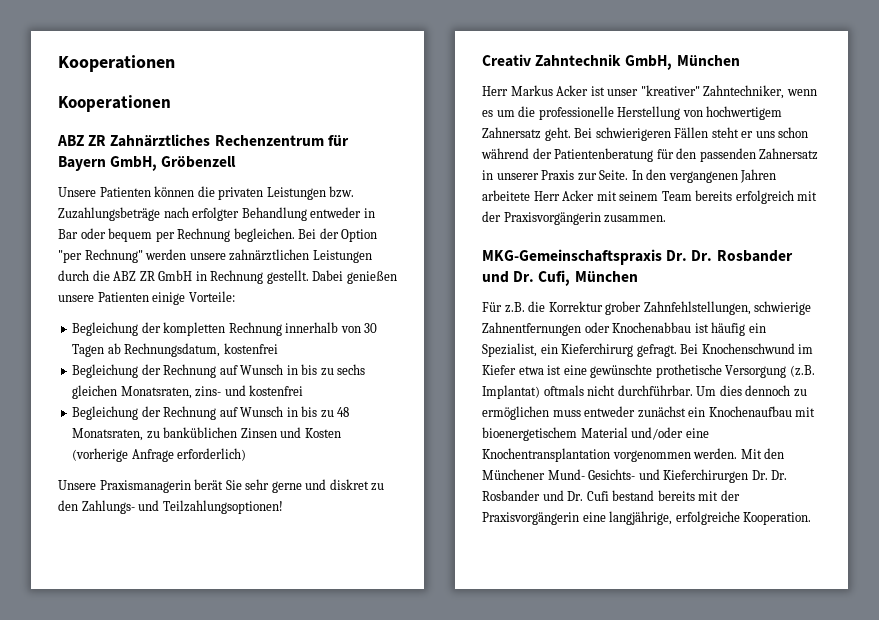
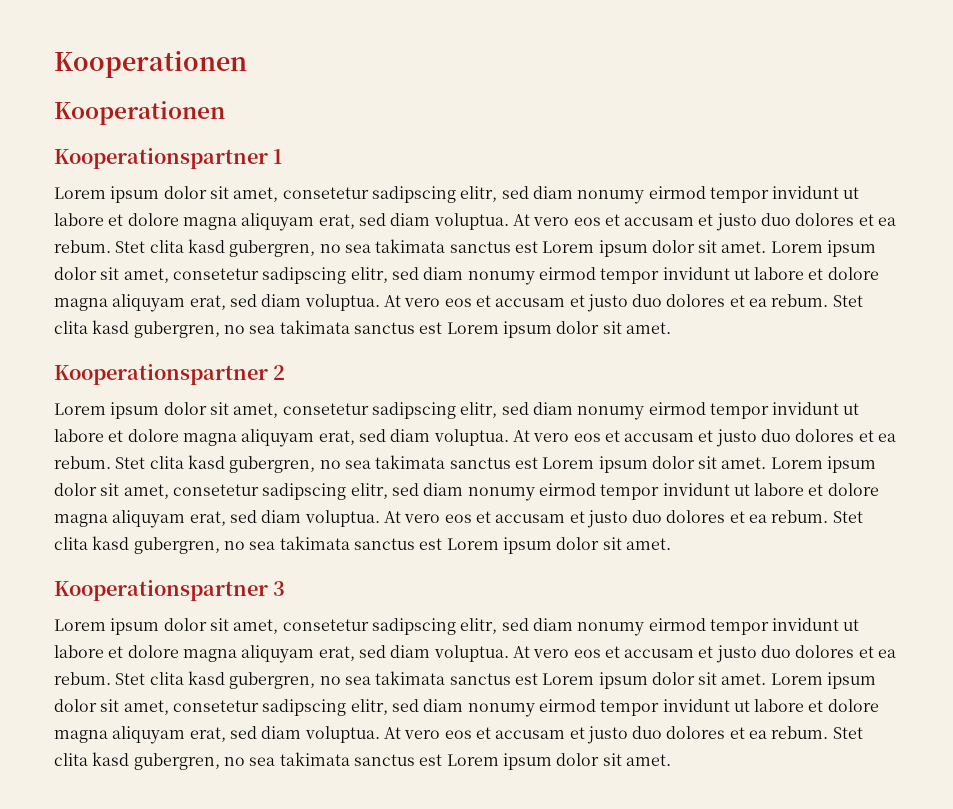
[57,134,349,147] [58,156,237,171] [58,186,355,200] [58,207,375,221] [58,228,378,242] [58,249,372,263] [58,270,397,284] [58,291,235,305] [72,322,378,336] [72,343,278,357] [72,364,366,378] [72,385,304,399] [72,406,350,420] [72,427,341,441] [72,448,247,462] [58,479,385,493] [58,500,283,514] [482,54,740,70] [482,85,817,99] [482,106,783,120] [482,127,809,141] [481,148,819,162] [482,169,777,183] [482,190,818,204] [482,211,667,225] [482,249,793,265] [482,270,638,286] [482,301,812,315] [482,322,766,336] [482,343,814,357] [482,364,815,378] [482,385,807,399] [482,406,816,420] [482,427,709,441] [482,448,785,462] [482,469,788,483] [482,490,740,501] [482,511,812,525] ABZ ZR Zahnärztliches Rechenzentrum für Bayern GmbH, Gröbenzell // Unsere Patienten können die privaten Leistungen bzw. Zuzahlungsbeträge nach erfolgter Behandlung entweder in Bar oder bequem per Rechnung begleichen. Bei der Option "per Rechnung" werden unsere zahnärztlichen Leistungen durch die ABZ ZR GmbH in Rechnung gestellt. Dabei genießen unsere Patienten einige Vorteile: // Begleichung der kompletten Rechnung innerhalb von 30 Tagen ab Rechnungsdatum, kostenfrei // Begleichung der Rechnung auf Wunsch in bis zu sechs gleichen Monatsraten, zins- und kostenfrei // Begleichung der Rechnung auf Wunsch in bis zu 48 Monatsraten, zu banküblichen Zinsen und Kosten (vorherige Anfrage erforderlich) // Unsere Praxismanagerin berät Sie sehr gerne und diskret zu den Zahlungs- und Teilzahlungsoptionen! // Creativ Zahntechnik GmbH, München // Herr Markus Acker ist unser "kreativer" Zahntechniker, wenn es um die professionelle Herstellung von hochwertigem Zahnersatz geht. Bei schwierigeren Fällen steht er uns schon während der Patientenberatung für den passenden Zahnersatz in unserer Praxis zur Seite. In den vergangenen Jahren arbeitete Herr Acker mit seinem Team bereits erfolgreich mit der Praxisvorgängerin zusammen. // MKG-Gemeinschaftspraxis Dr. Dr. Rosbander und Dr. Cufi, München // Für z.B. die Korrektur grober Zahnfehlstellungen, schwierige Zahnentfernungen oder Knochenabbau ist häufig ein Spezialist, ein Kieferchirurg gefragt. Bei Knochenschwund im Kiefer etwa ist eine gewünschte prothetische Versorgung (z.B. Implantat) oftmals nicht durchführbar. Um dies dennoch zu ermöglichen muss entweder zunächst ein Knochenaufbau mit bioenergetischem Material und/oder eine Knochentransplantation vorgenommen werden. Mit den Münchener Mund- Gesichts- und Kieferchirurgen Dr. Dr. Rosbander und Dr. Cufi bestand bereits mit der Praxisvorgängerin eine langjährige, erfolgreiche Kooperation. -> [54,148,283,169] [54,186,860,204] [54,213,897,231] [54,239,877,257] [54,267,879,285] [54,294,863,312] [54,320,671,338] [54,364,286,385] [54,402,860,420] [54,429,897,447] [54,455,877,473] [54,483,879,501] [54,510,863,528] [54,536,671,554] [54,580,286,601] [54,618,860,636] [54,645,897,663] [54,671,877,689] [54,699,879,717] [54,726,863,744] [54,752,671,770] Kooperationspartner 1 // Lorem ipsum dolor sit amet, consetetur sadipscing elitr, sed diam nonumy eirmod tempor invidunt ut labore et dolore magna aliquyam erat, sed diam voluptua. At vero eos et accusam et justo duo dolores et ea rebum. Stet clita kasd gubergren, no sea takimata sanctus est Lorem ipsum dolor sit amet. Lorem ipsum dolor sit amet, consetetur sadipscing elitr, sed diam nonumy eirmod tempor invidunt ut labore et dolore magna aliquyam erat, sed diam voluptua. At vero eos et accusam et justo duo dolores et ea rebum. Stet clita kasd gubergren, no sea takimata sanctus est Lorem ipsum dolor sit amet. // Kooperationspartner 2 // Lorem ipsum dolor sit amet, consetetur sadipscing elitr, sed diam nonumy eirmod tempor invidunt ut labore et dolore magna aliquyam erat, sed diam voluptua. At vero eos et accusam et justo duo dolores et ea rebum. Stet clita kasd gubergren, no sea takimata sanctus est Lorem ipsum dolor sit amet. Lorem ipsum dolor sit amet, consetetur sadipscing elitr, sed diam nonumy eirmod tempor invidunt ut labore et dolore magna aliquyam erat, sed diam voluptua. At vero eos et accusam et justo duo dolores et ea rebum. Stet clita kasd gubergren, no sea takimata sanctus est Lorem ipsum dolor sit amet. // Kooperationspartner 3 // Lorem ipsum dolor sit amet, consetetur sadipscing elitr, sed diam nonumy eirmod tempor invidunt ut labore et dolore magna aliquyam erat, sed diam voluptua. At vero eos et accusam et justo duo dolores et ea rebum. Stet clita kasd gubergren, no sea takimata sanctus est Lorem ipsum dolor sit amet. Lorem ipsum dolor sit amet, consetetur sadipscing elitr, sed diam nonumy eirmod tempor invidunt ut labore et dolore magna aliquyam erat, sed diam voluptua. At vero eos et accusam et justo duo dolores et ea rebum. Stet clita kasd gubergren, no sea takimata sanctus est Lorem ipsum dolor sit amet.

